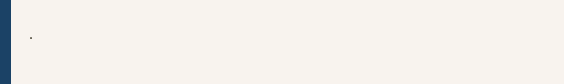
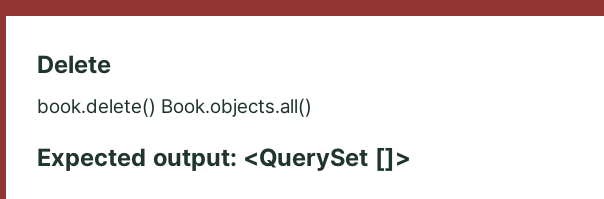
[29,37,33,39] . -> [37,55,111,74] [37,98,313,117] [37,147,411,171] Delete // book.delete() Book.objects.all() // Expected output: <QuerySet []>

